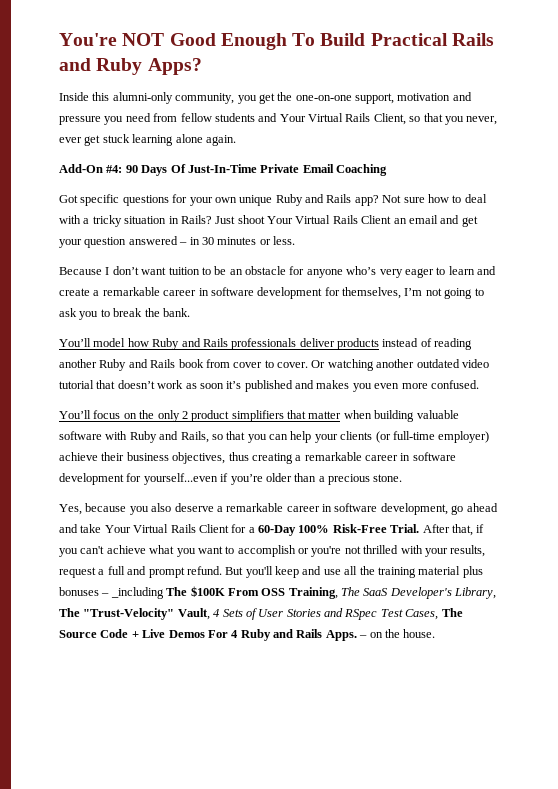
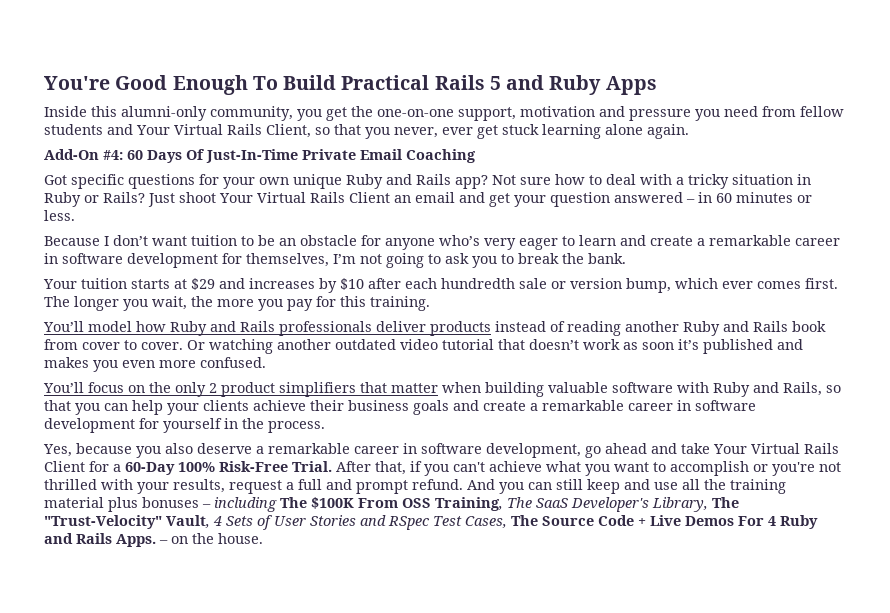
[122,33,165,46] NOT -> (110, 83) none
(494, 39) none -> [489,76,501,90] 5
[147,58,202,75] Apps? -> [605,76,657,95] Apps
[125,165,138,173] 90 -> [127,150,143,160] 60
(179, 220) none -> [44,192,99,207] Ruby or
[201,237,214,245] 30 -> [716,193,732,203] 60
(190, 312) none -> [43,278,838,293] [44,296,430,311] // Your tuition starts at $29 and increases by $10 after each hundredth sale or version bump, which ever comes first. The longer you wait, the more you pay for this training.
[375,431,490,443] [59,452,456,464] [59,473,403,485] (or full-time employer) achieve their business objectives, thus creating a remarkable career in software development for yourself...even if you’re older than a precious stone. -> [253,400,756,415] [44,418,325,433] achieve their business goals and create a remarkable career in software development for yourself in the process.
[225,566,273,578] But you'll -> [467,479,583,494] And you can still
[110,587,164,599] _including -> [214,497,277,512] including

